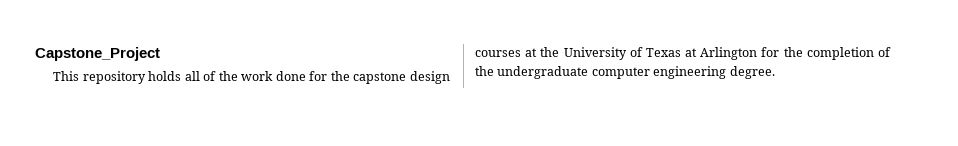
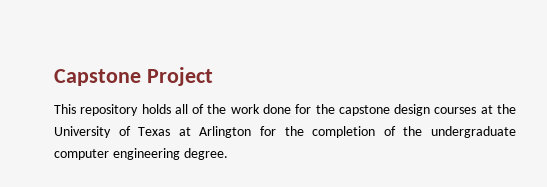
[35,47,160,61] Capstone_Project -> [54,67,213,86] Capstone Project

